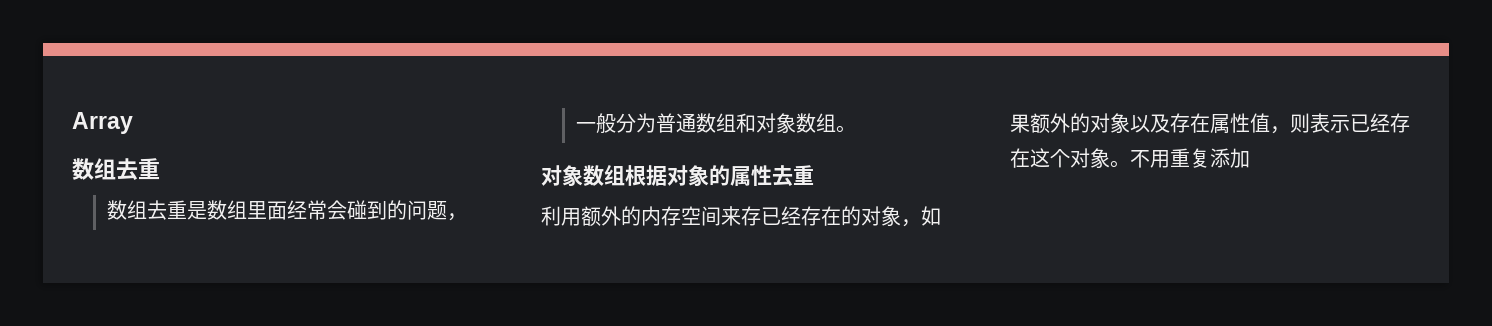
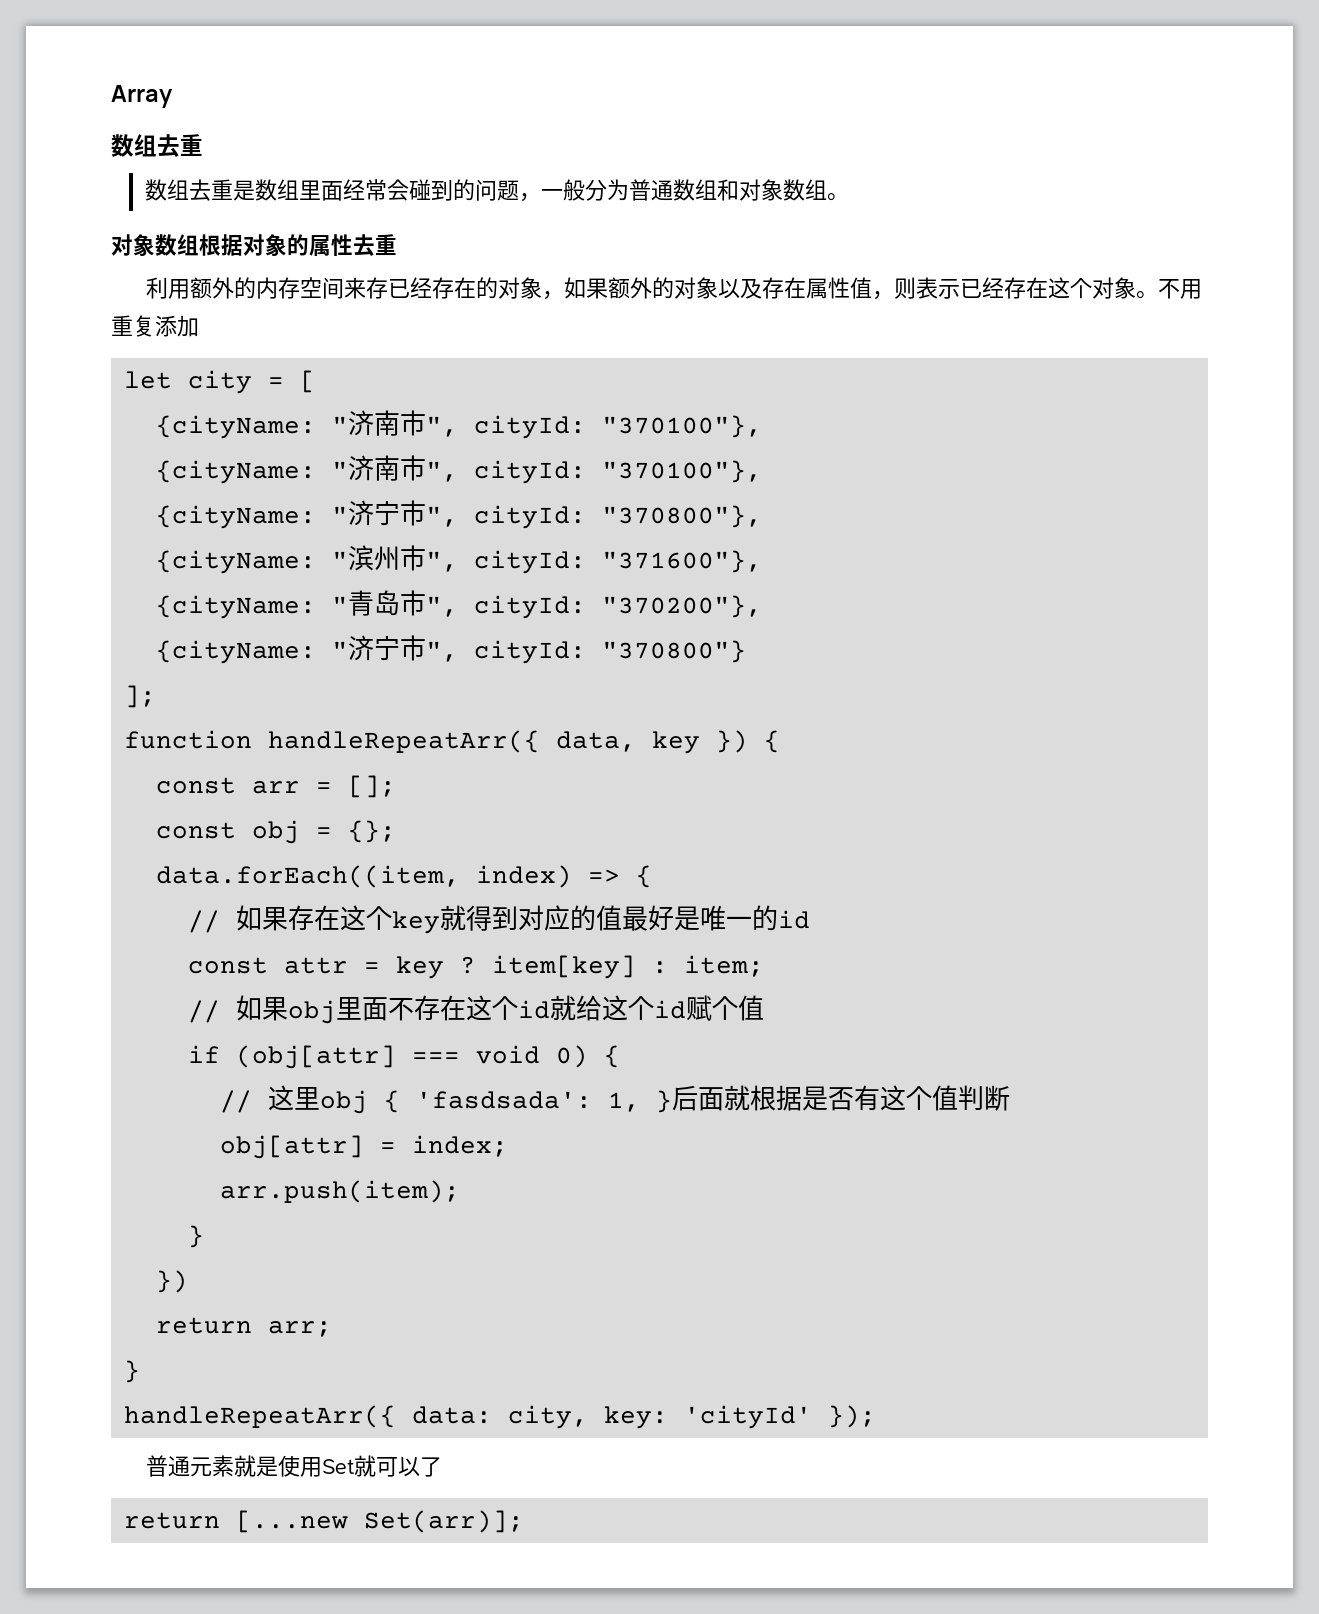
(1250, 158) none -> [124,370,317,394] [156,410,763,439] [156,455,763,484] [156,500,763,529] [156,545,763,574] [156,590,763,619] [156,635,747,664] [124,685,157,708] [124,730,781,754] [156,775,397,798] [156,820,397,844] [156,865,653,888] [188,905,811,934] [188,955,765,979] [188,995,765,1024] [188,1045,621,1069] [220,1085,1011,1114] [220,1135,509,1159] [220,1180,461,1203] [188,1225,205,1248] [156,1270,189,1293] [156,1317,333,1337] [124,1360,141,1383] [124,1405,877,1429] [146,1455,443,1477] [124,1510,525,1533] // let city = [ // {cityName: "济南市", cityId: "370100"}, // {cityName: "济南市", cityId: "370100"}, // {cityName: "济宁市", cityId: "370800"}, // {cityName: "滨州市", cityId: "371600"}, // {cityName: "青岛市", cityId: "370200"}, // {cityName: "济宁市", cityId: "370800"} // ]; // function handleRepeatArr({ data, key }) { // const arr = []; // const obj = {}; // data.forEach((item, index) => { // // 如果存在这个key就得到对应的值最好是唯一的id // const attr = key ? item[key] : item; // // 如果obj里面不存在这个id就给这个id赋个值 // if (obj[attr] === void 0) { // // 这里obj { 'fasdsada': 1, }后面就根据是否有这个值判断 // obj[attr] = index; // arr.push(item); // } // }) // return arr; // } // handleRepeatArr({ data: city, key: 'cityId' }); // 普通元素就是使用Set就可以了 // return [...new Set(arr)];

